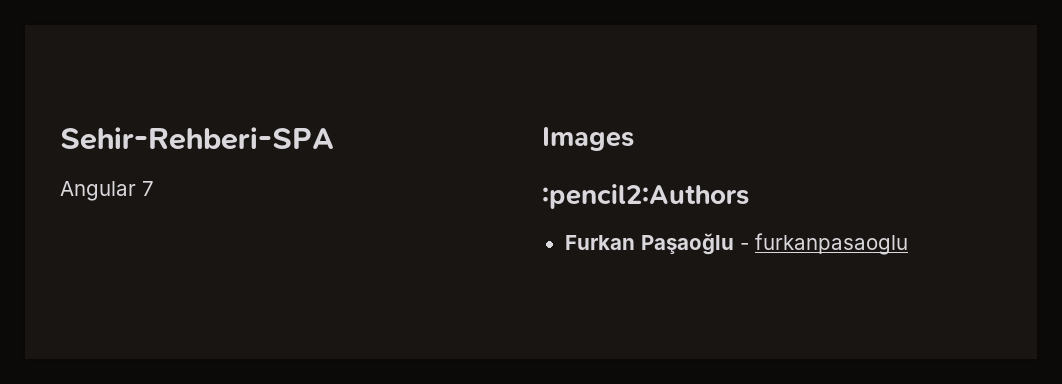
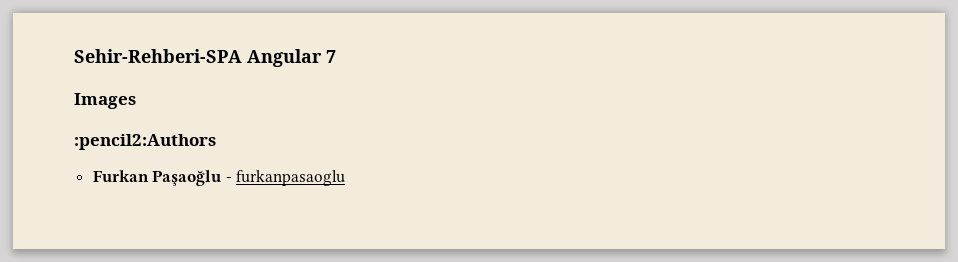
(334, 138) // -> (242, 56) none

